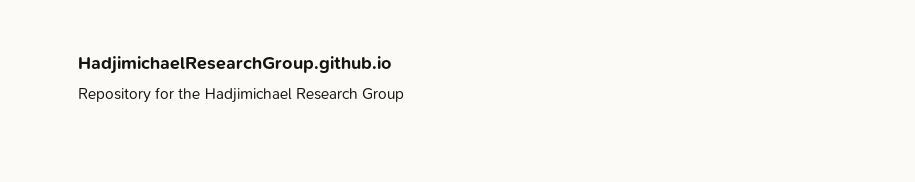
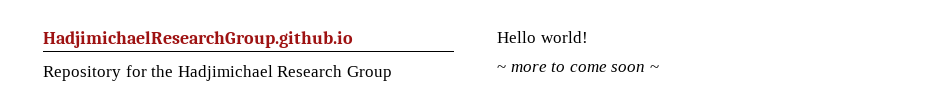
(404, 95) none -> [497,31,588,43] [497,62,659,72] // Hello world! // ~ more to come soon ~

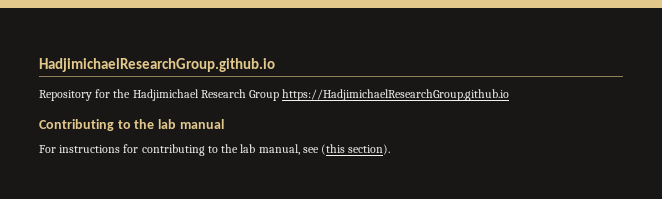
[497,31,588,43] [497,62,659,72] // Hello world! // ~ more to come soon ~ -> [282,89,510,101] [39,119,224,131] [39,144,391,156] https://HadjimichaelResearchGroup.github.io // Contributing to the lab manual // For instructions for contributing to the lab manual, see (this section).

